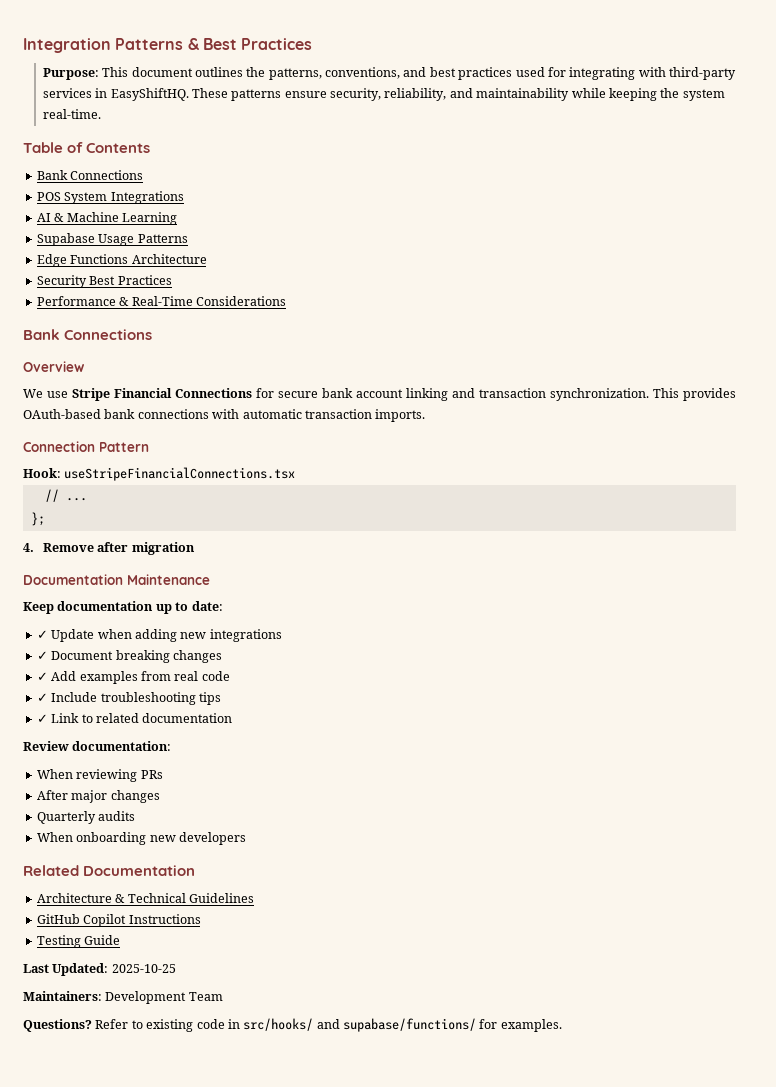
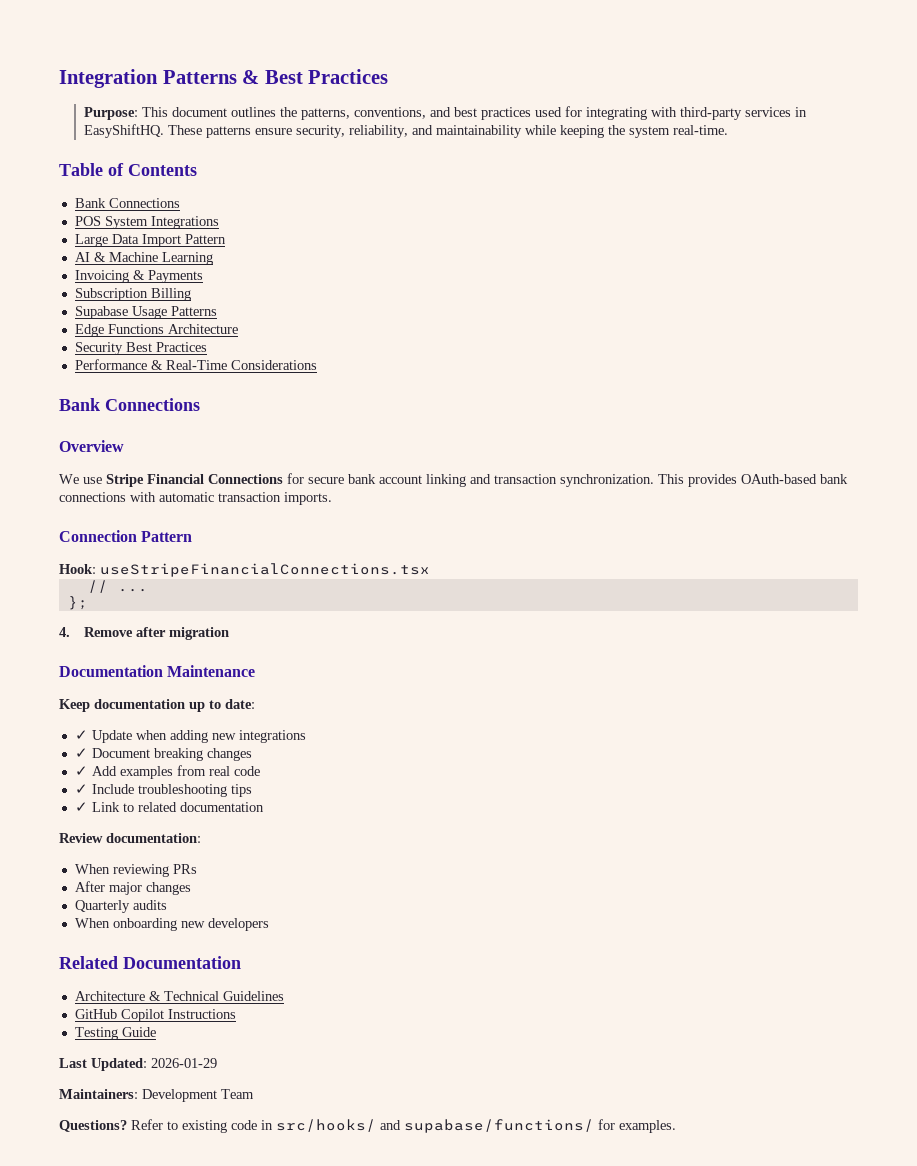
(184, 197) none -> [74,234,226,247] // Large Data Import Pattern
(177, 218) none -> [74,270,203,283] [74,288,191,301] // Invoicing & Payments // Subscription Billing
[111,964,176,973] 2025-10-25 -> [151,1058,217,1068] 2026-01-29

